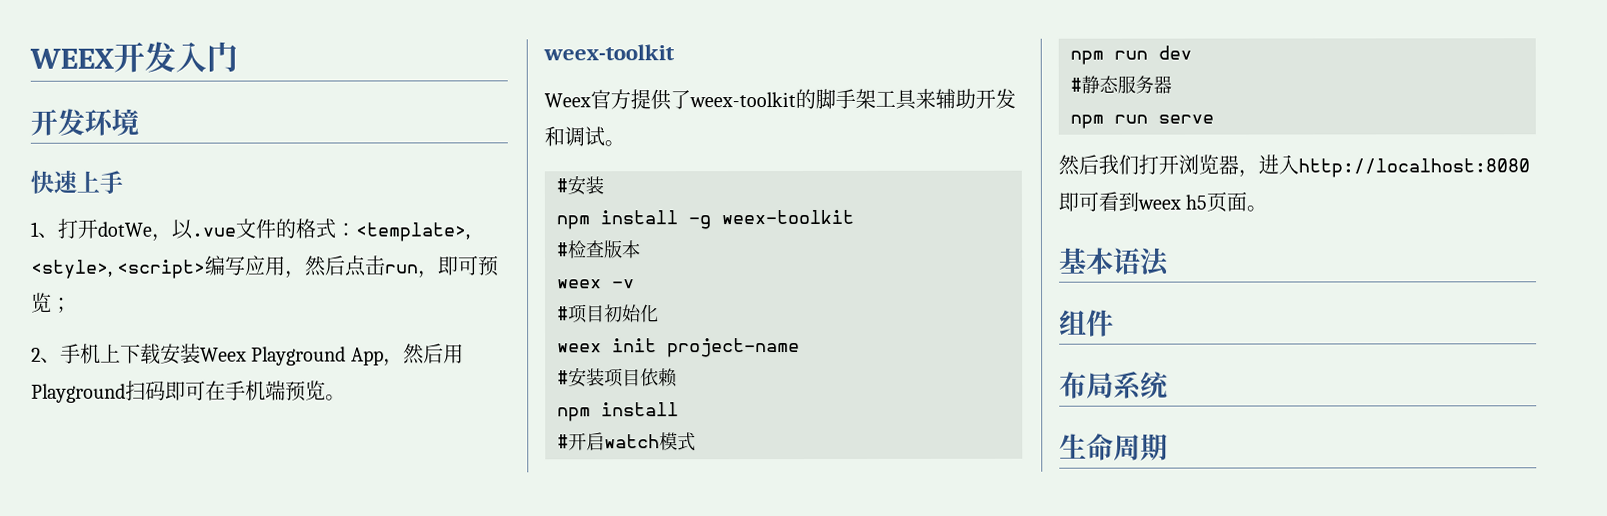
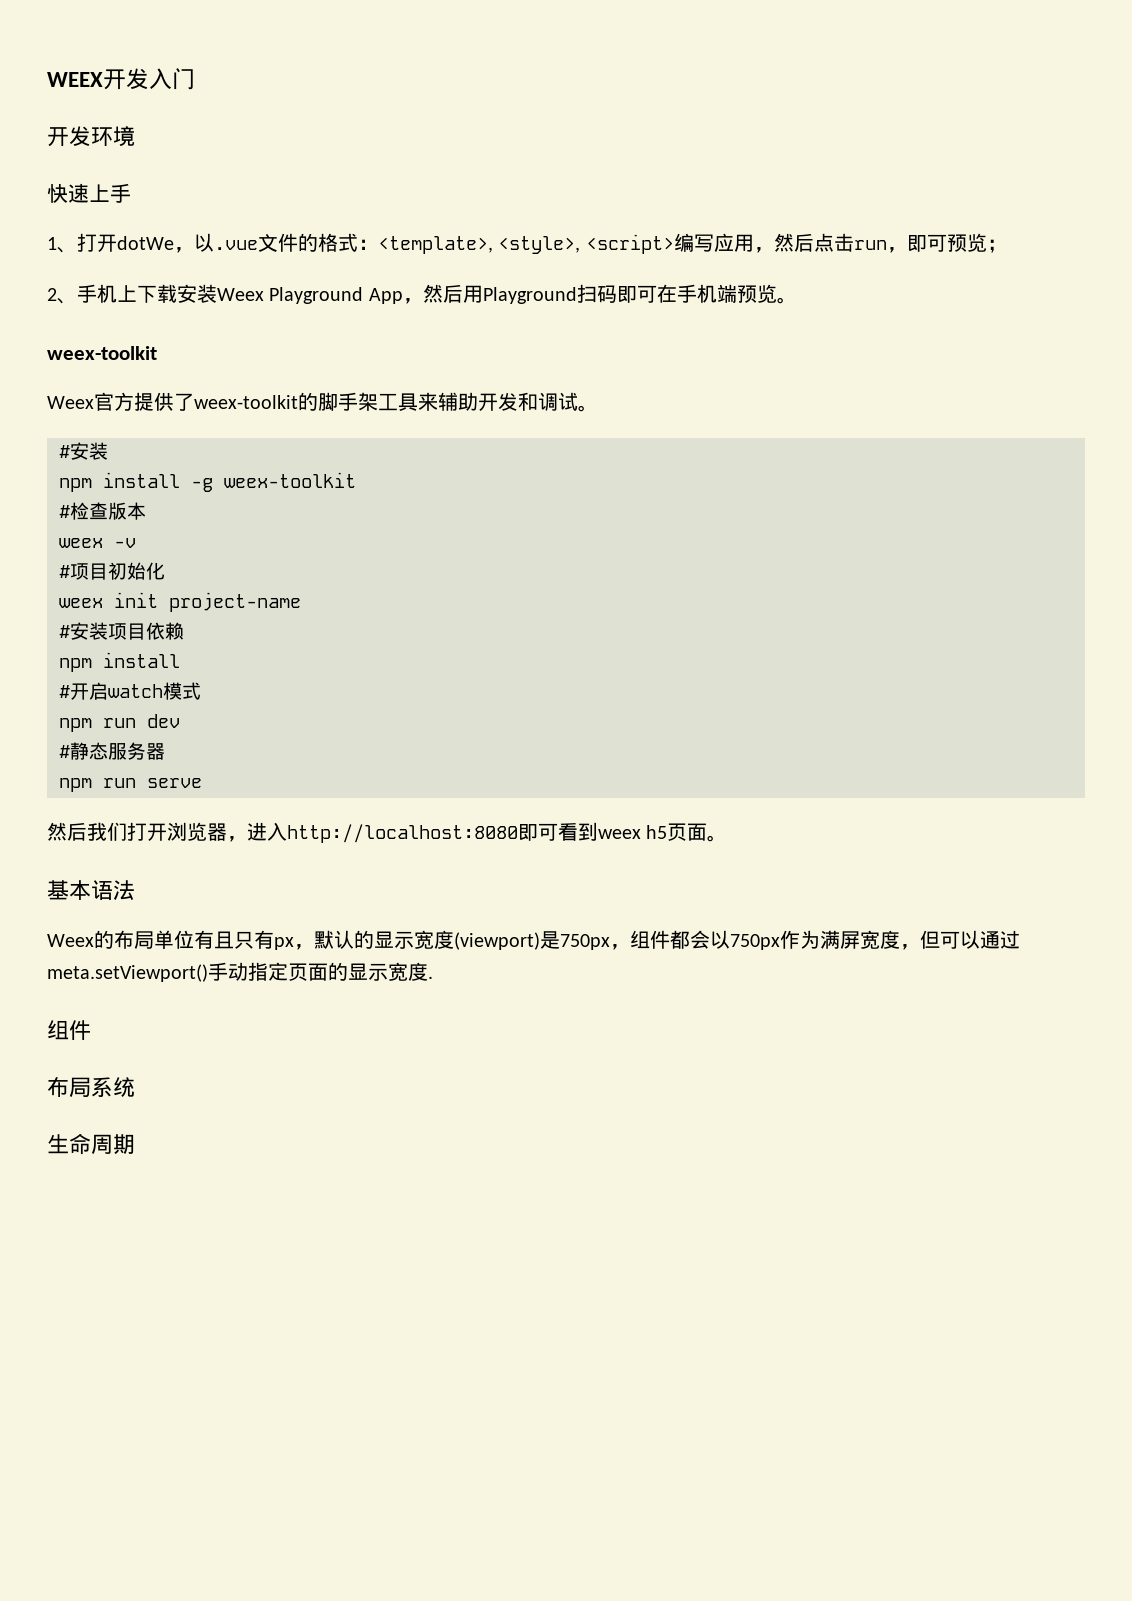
(1171, 262) none -> [47,930,1020,950] [47,962,433,982] // Weex的布局单位有且只有px，默认的显示宽度(viewport)是750px，组件都会以750px作为满屏宽度，但可以通过meta.setViewport()手动指定页面的显示宽度.

